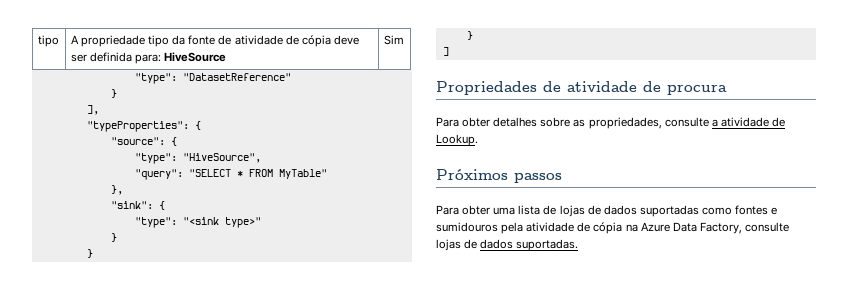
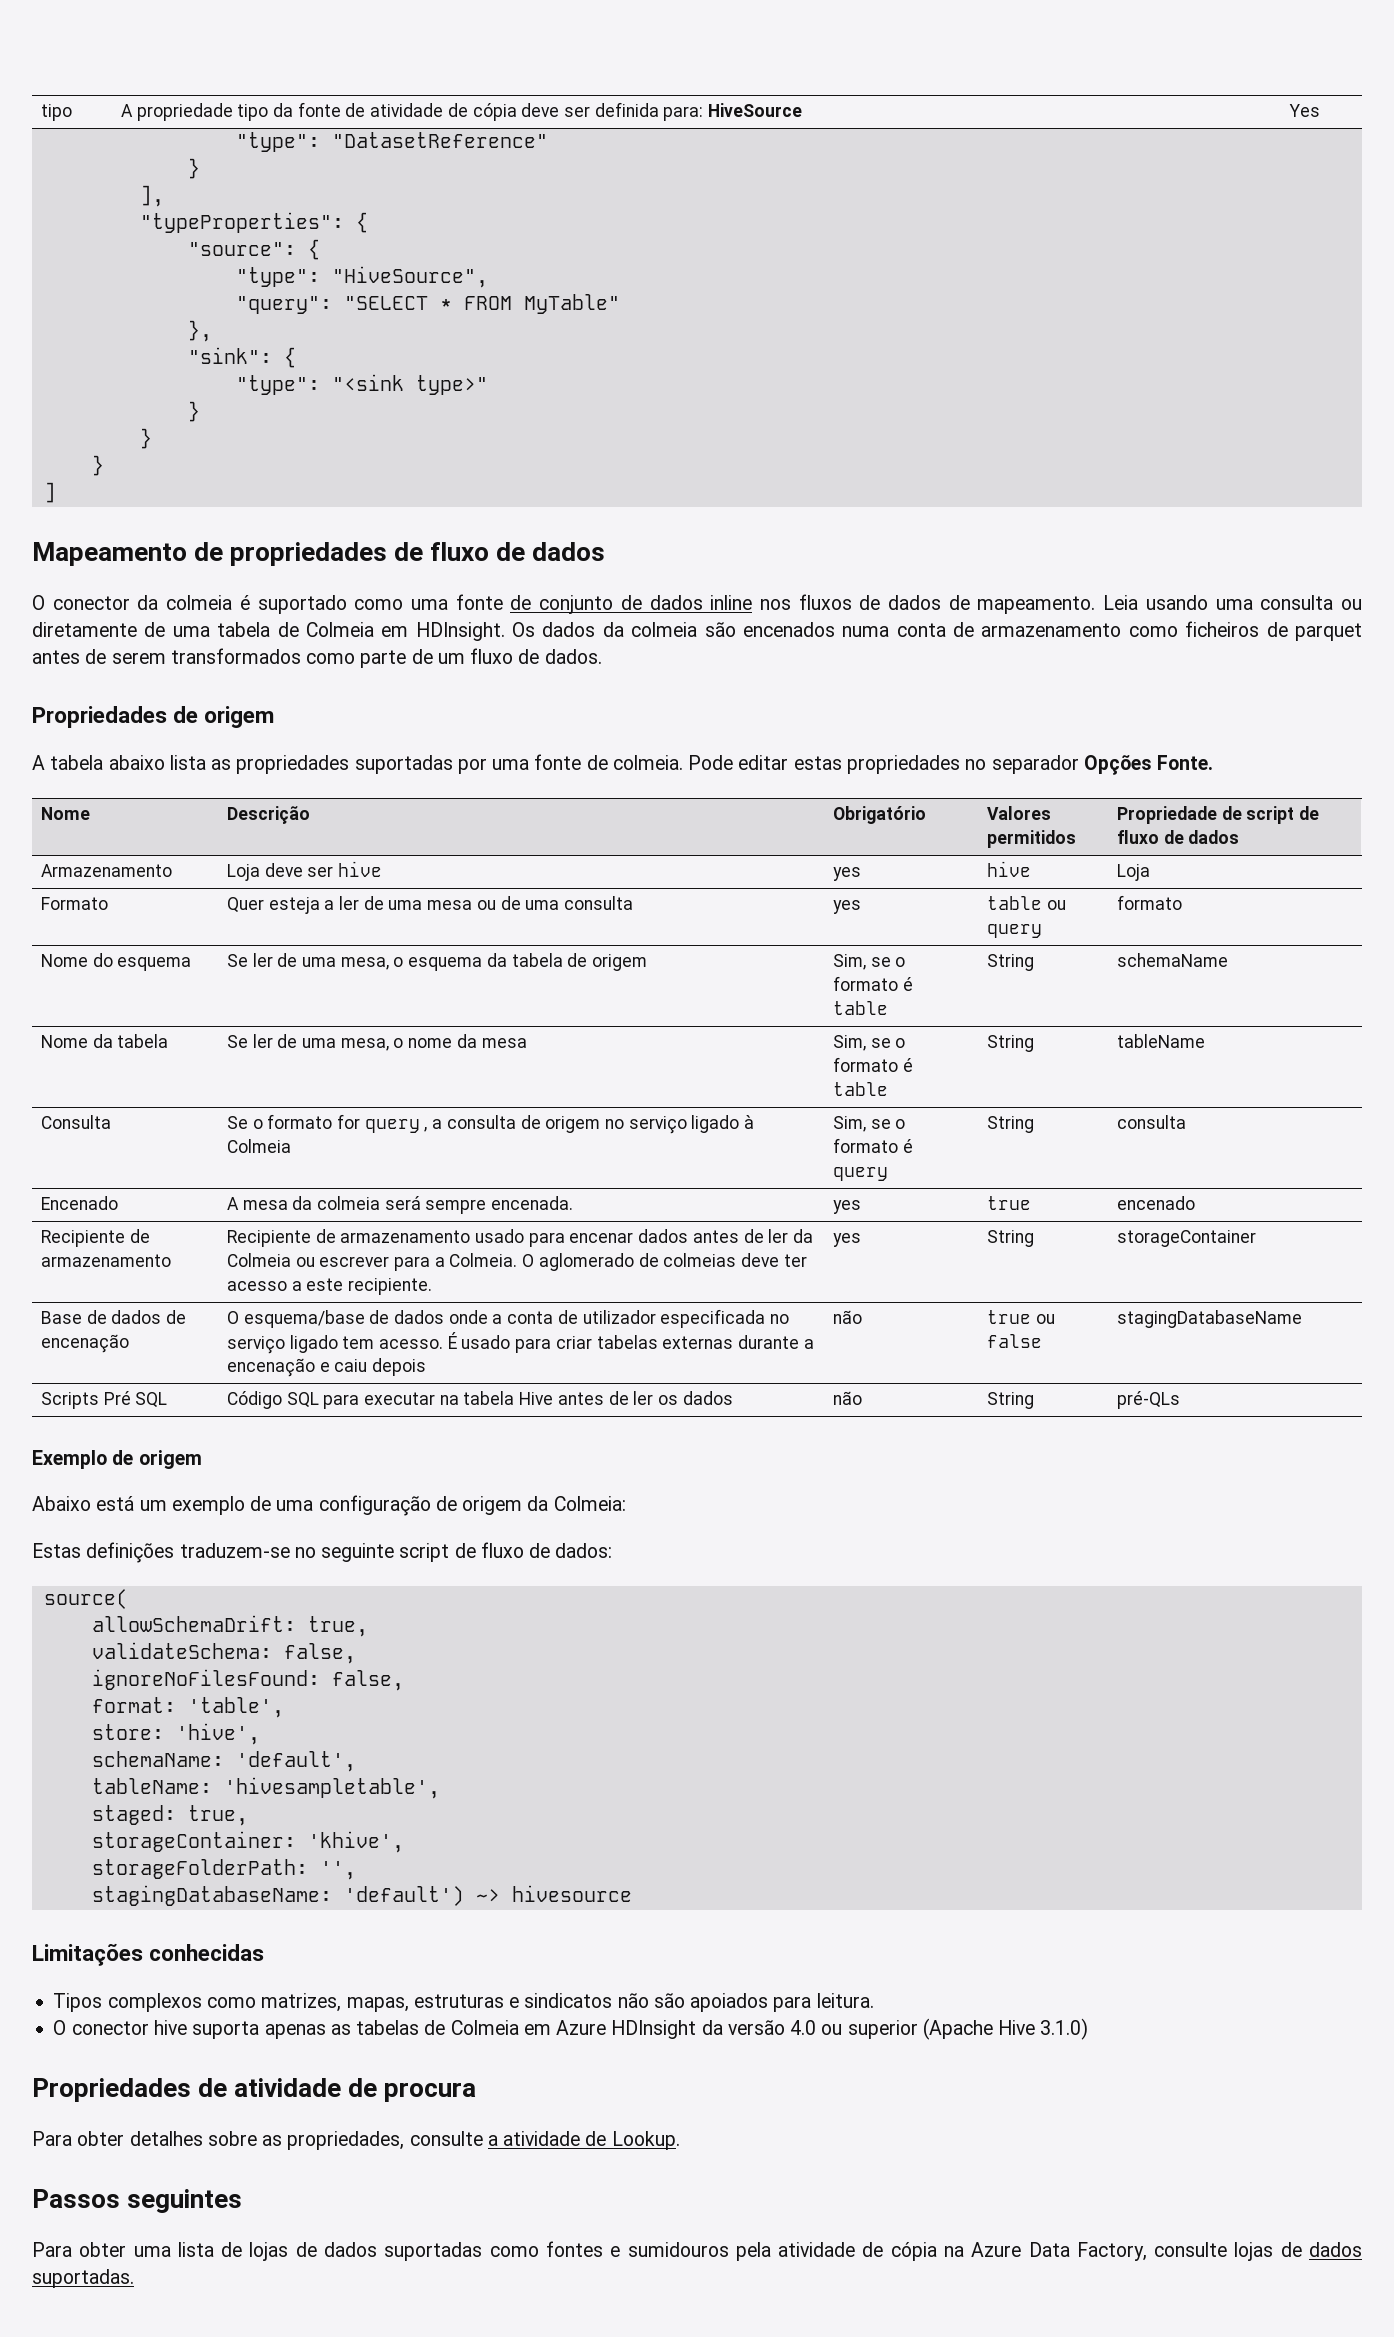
[383,35,404,45] Sim -> [1288,104,1320,117] Yes
(449, 51) none -> [32,542,606,566] [32,594,1362,614] [32,621,1362,641] [32,648,602,668] [32,706,275,728] [32,754,1214,775] [40,807,90,820] [226,806,310,824] [832,806,926,824] [986,806,1051,820] [986,830,1076,848] [1116,806,1319,824] [1116,830,1240,844] [40,864,172,877] [226,861,382,881] [832,867,861,881] [986,861,1031,877] [1116,864,1150,881] [40,897,108,910] [226,896,634,914] [832,900,861,914] [986,896,1066,910] [986,924,1042,938] [1116,895,1182,910] [40,953,192,971] [226,953,648,971] [832,954,906,970] [832,976,913,991] [832,1001,888,1015] [986,954,1034,971] [1116,953,1228,967] [40,1034,169,1048] [226,1034,527,1051] [832,1035,906,1051] [832,1057,913,1072] [832,1082,888,1096] [986,1035,1034,1052] [1116,1034,1205,1048] [40,1115,111,1129] [226,1114,755,1134] [226,1139,291,1153] [832,1116,906,1132] [832,1138,913,1153] [832,1167,888,1181] [986,1116,1034,1133] [1116,1115,1186,1129] [40,1196,118,1210] [226,1196,574,1214] [832,1200,861,1214] [986,1196,1031,1210] [1116,1196,1195,1210] [40,1229,150,1247] [40,1254,171,1267] [226,1229,814,1247] [226,1253,807,1271] [226,1278,432,1295] [832,1233,861,1247] [986,1230,1034,1247] [1116,1230,1256,1247] [40,1310,186,1324] [40,1334,129,1353] [226,1309,790,1328] [226,1332,814,1354] [226,1358,426,1377] [832,1310,862,1324] [986,1310,1055,1324] [986,1334,1042,1348] [1116,1310,1302,1328] [40,1391,168,1409] [226,1391,733,1409] [832,1391,862,1405] [986,1392,1034,1409] [1116,1391,1180,1409] [32,1450,202,1469] [32,1495,626,1516] [32,1542,613,1563] [43,1589,128,1609] [91,1615,368,1637] [91,1642,356,1664] [91,1669,404,1691] [91,1697,284,1718] [91,1723,260,1745] [91,1751,356,1772] [91,1777,440,1799] [91,1805,248,1826] [91,1831,404,1853] [91,1859,356,1880] [91,1885,632,1906] [32,1943,265,1966] [53,1993,874,2012] [53,2018,1089,2040] // Mapeamento de propriedades de fluxo de dados // O conector da colmeia é suportado como uma fonte de conjunto de dados inline nos fluxos de dados de mapeamento. Leia usando uma consulta ou diretamente de uma tabela de Colmeia em HDInsight. Os dados da colmeia são encenados numa conta de armazenamento como ficheiros de parquet antes de serem transformados como parte de um fluxo de dados. // Propriedades de origem // A tabela abaixo lista as propriedades suportadas por uma fonte de colmeia. Pode editar estas propriedades no separador Opções Fonte. // Nome | Descrição | Obrigatório | Valores permitidos | Propriedade de script de fluxo de dados // Armazenamento | Loja deve ser hive | yes | hive | Loja // Formato | Quer esteja a ler de uma mesa ou de uma consulta | yes | table ou query | formato // Nome do esquema | Se ler de uma mesa, o esquema da tabela de origem | Sim, se o formato é table | String | schemaName // Nome da tabela | Se ler de uma mesa, o nome da mesa | Sim, se o formato é table | String | tableName // Consulta | Se o formato for query , a consulta de origem no serviço ligado à Colmeia | Sim, se o formato é query | String | consulta // Encenado | A mesa da colmeia será sempre encenada. | yes | true | encenado // Recipiente de armazenamento | Recipiente de armazenamento usado para encenar dados antes de ler da Colmeia ou escrever para a Colmeia. O aglomerado de colmeias deve ter acesso a este recipiente. | yes | String | storageContainer // Base de dados de encenação | O esquema/base de dados onde a conta de utilizador especificada no serviço ligado tem acesso. É usado para criar tabelas externas durante a encenação e caiu depois | não | true ou false | stagingDatabaseName // Scripts Pré SQL | Código SQL para executar na tabela Hive antes de ler os dados | não | String | pré-QLs // Exemplo de origem // Abaixo está um exemplo de uma configuração de origem da Colmeia: // Estas definições traduzem-se no seguinte script de fluxo de dados: // source( // allowSchemaDrift: true, // validateSchema: false, // ignoreNoFilesFound: false, // format: 'table', // store: 'hive', // schemaName: 'default', // tableName: 'hivesampletable', // staged: true, // storageContainer: 'khive', // storageFolderPath: '', // stagingDatabaseName: 'default') ~> hivesource // Limitações conhecidas // Tipos complexos como matrizes, mapas, estruturas e sindicatos não são apoiados para leitura. // O conector hive suporta apenas as tabelas de Colmeia em Azure HDInsight da versão 4.0 ou superior (Apache Hive 3.1.0)
[436,169,562,183] Próximos passos -> [32,2189,243,2213] Passos seguintes

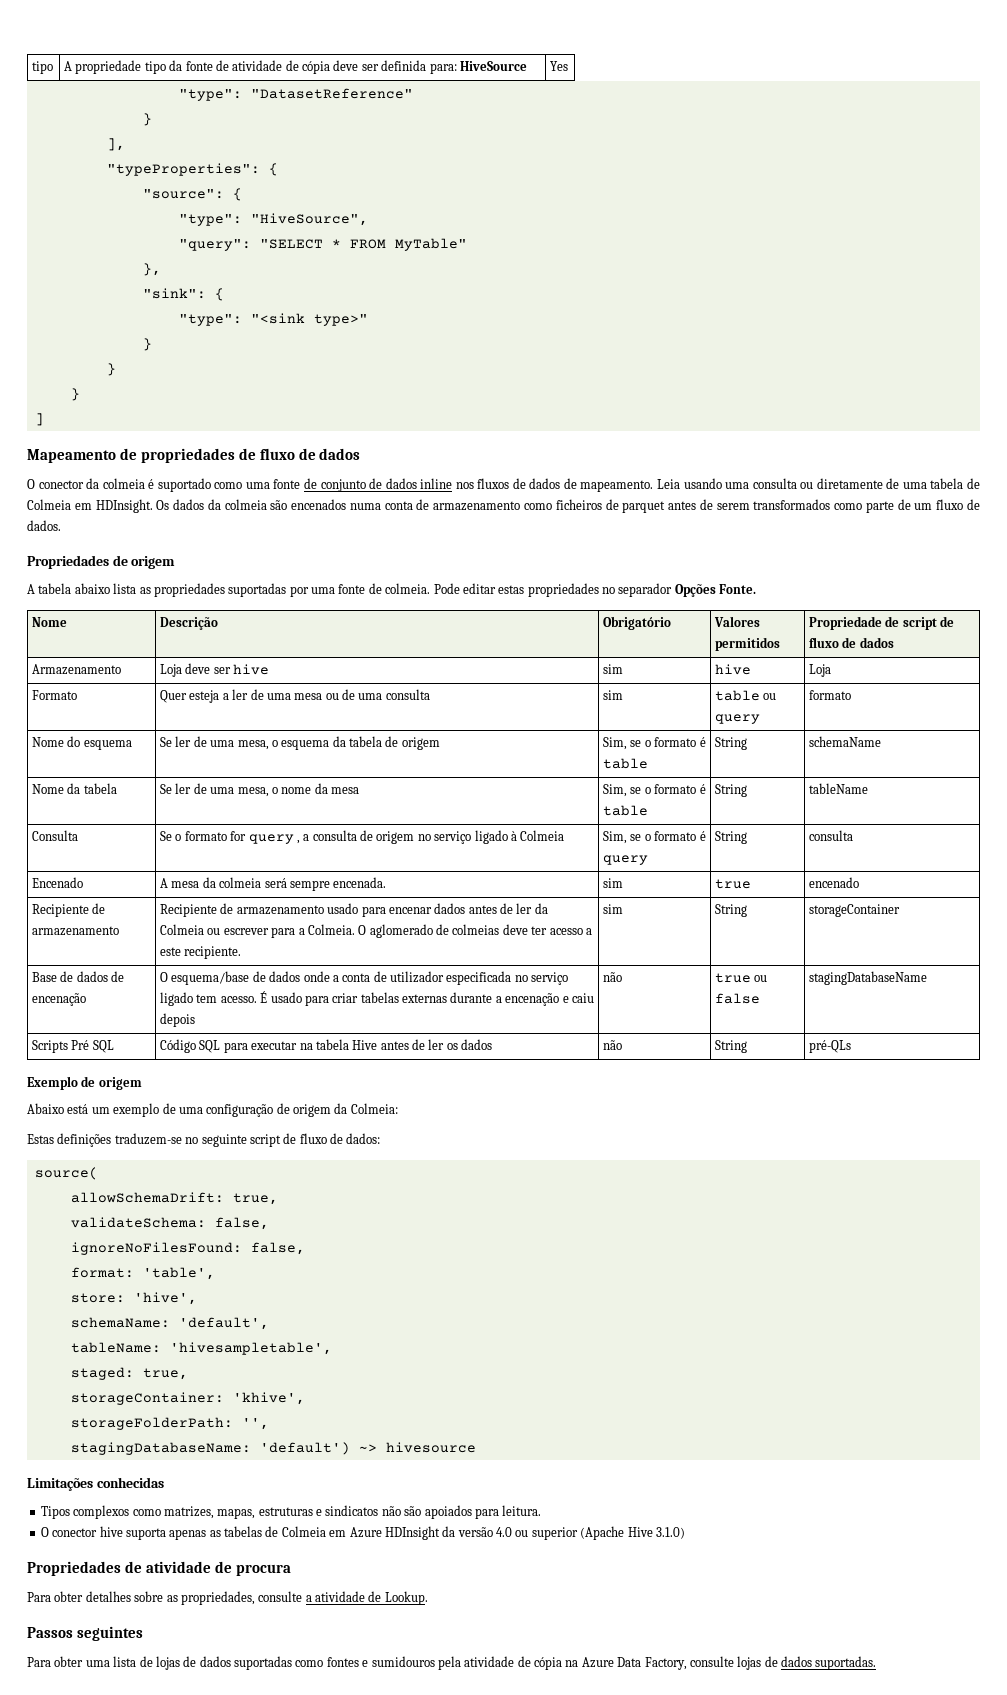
[832,867,861,881] yes -> [603,664,624,674] sim
[832,900,861,914] yes -> [603,690,624,700] sim
[832,1200,861,1214] yes -> [603,878,624,888] sim
[832,1233,861,1247] yes -> [603,904,624,914] sim

